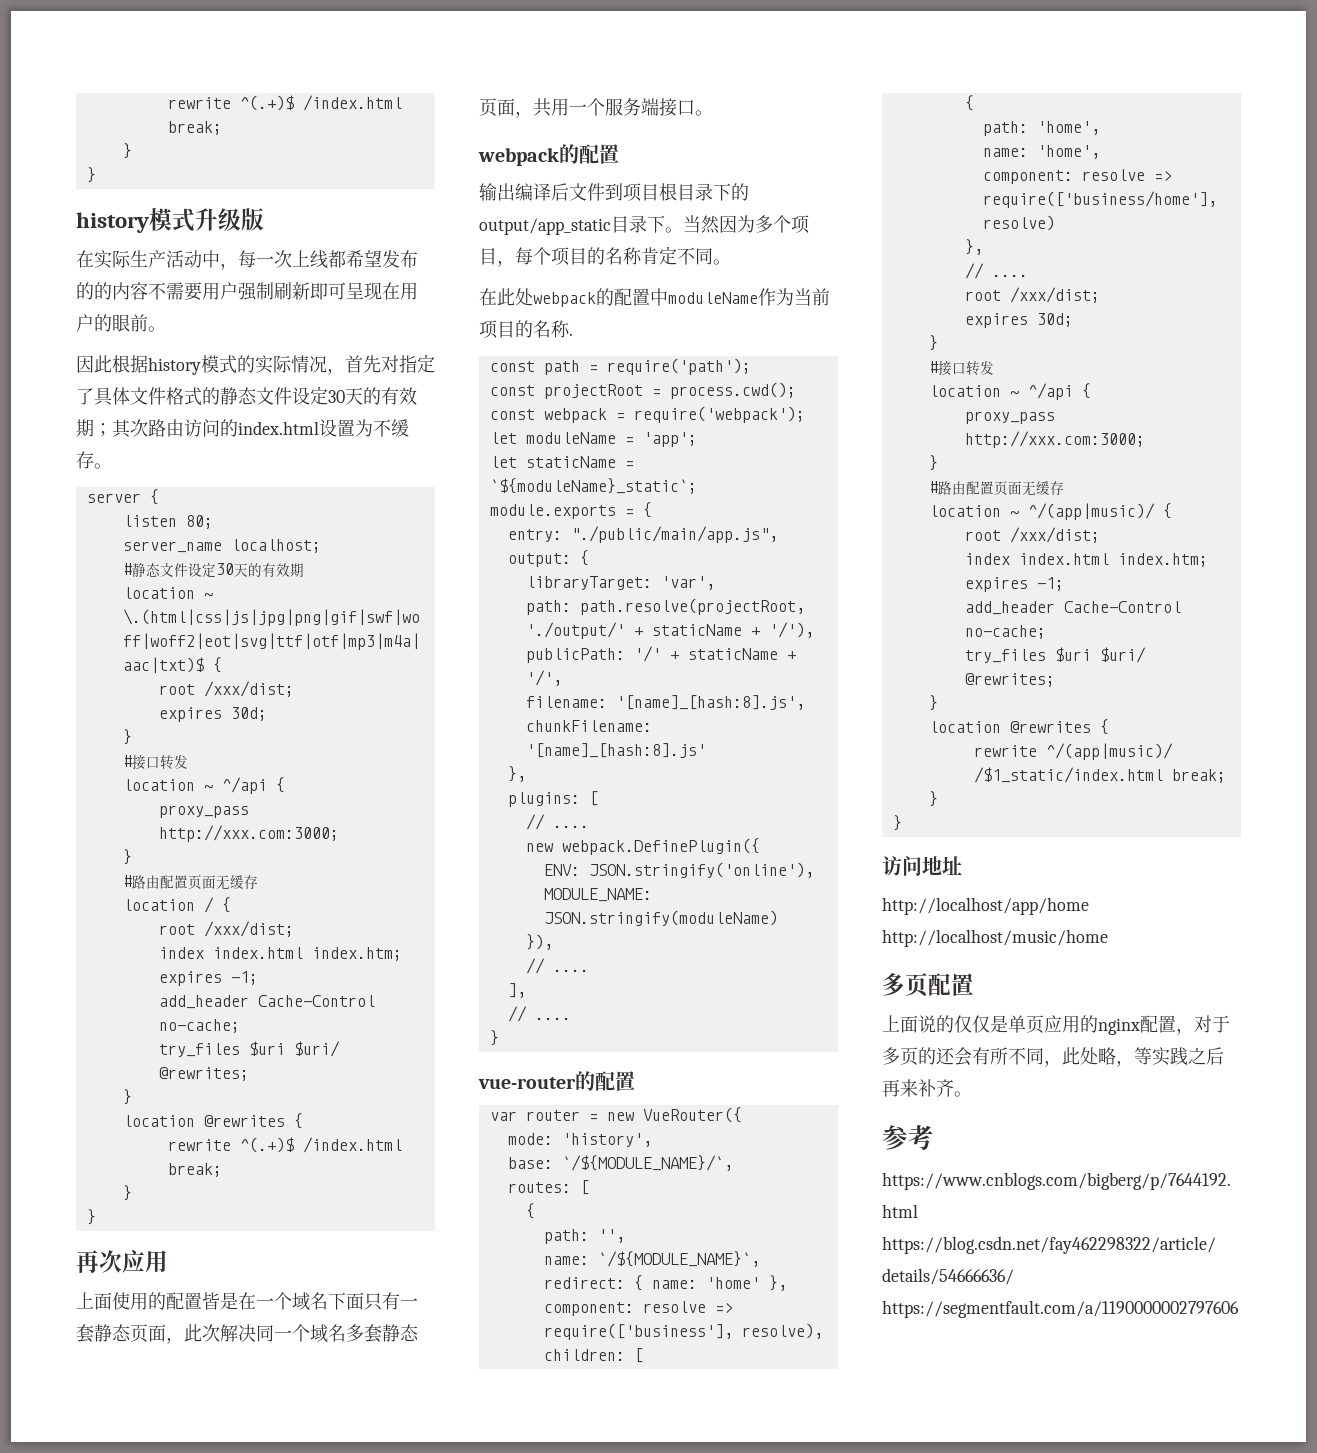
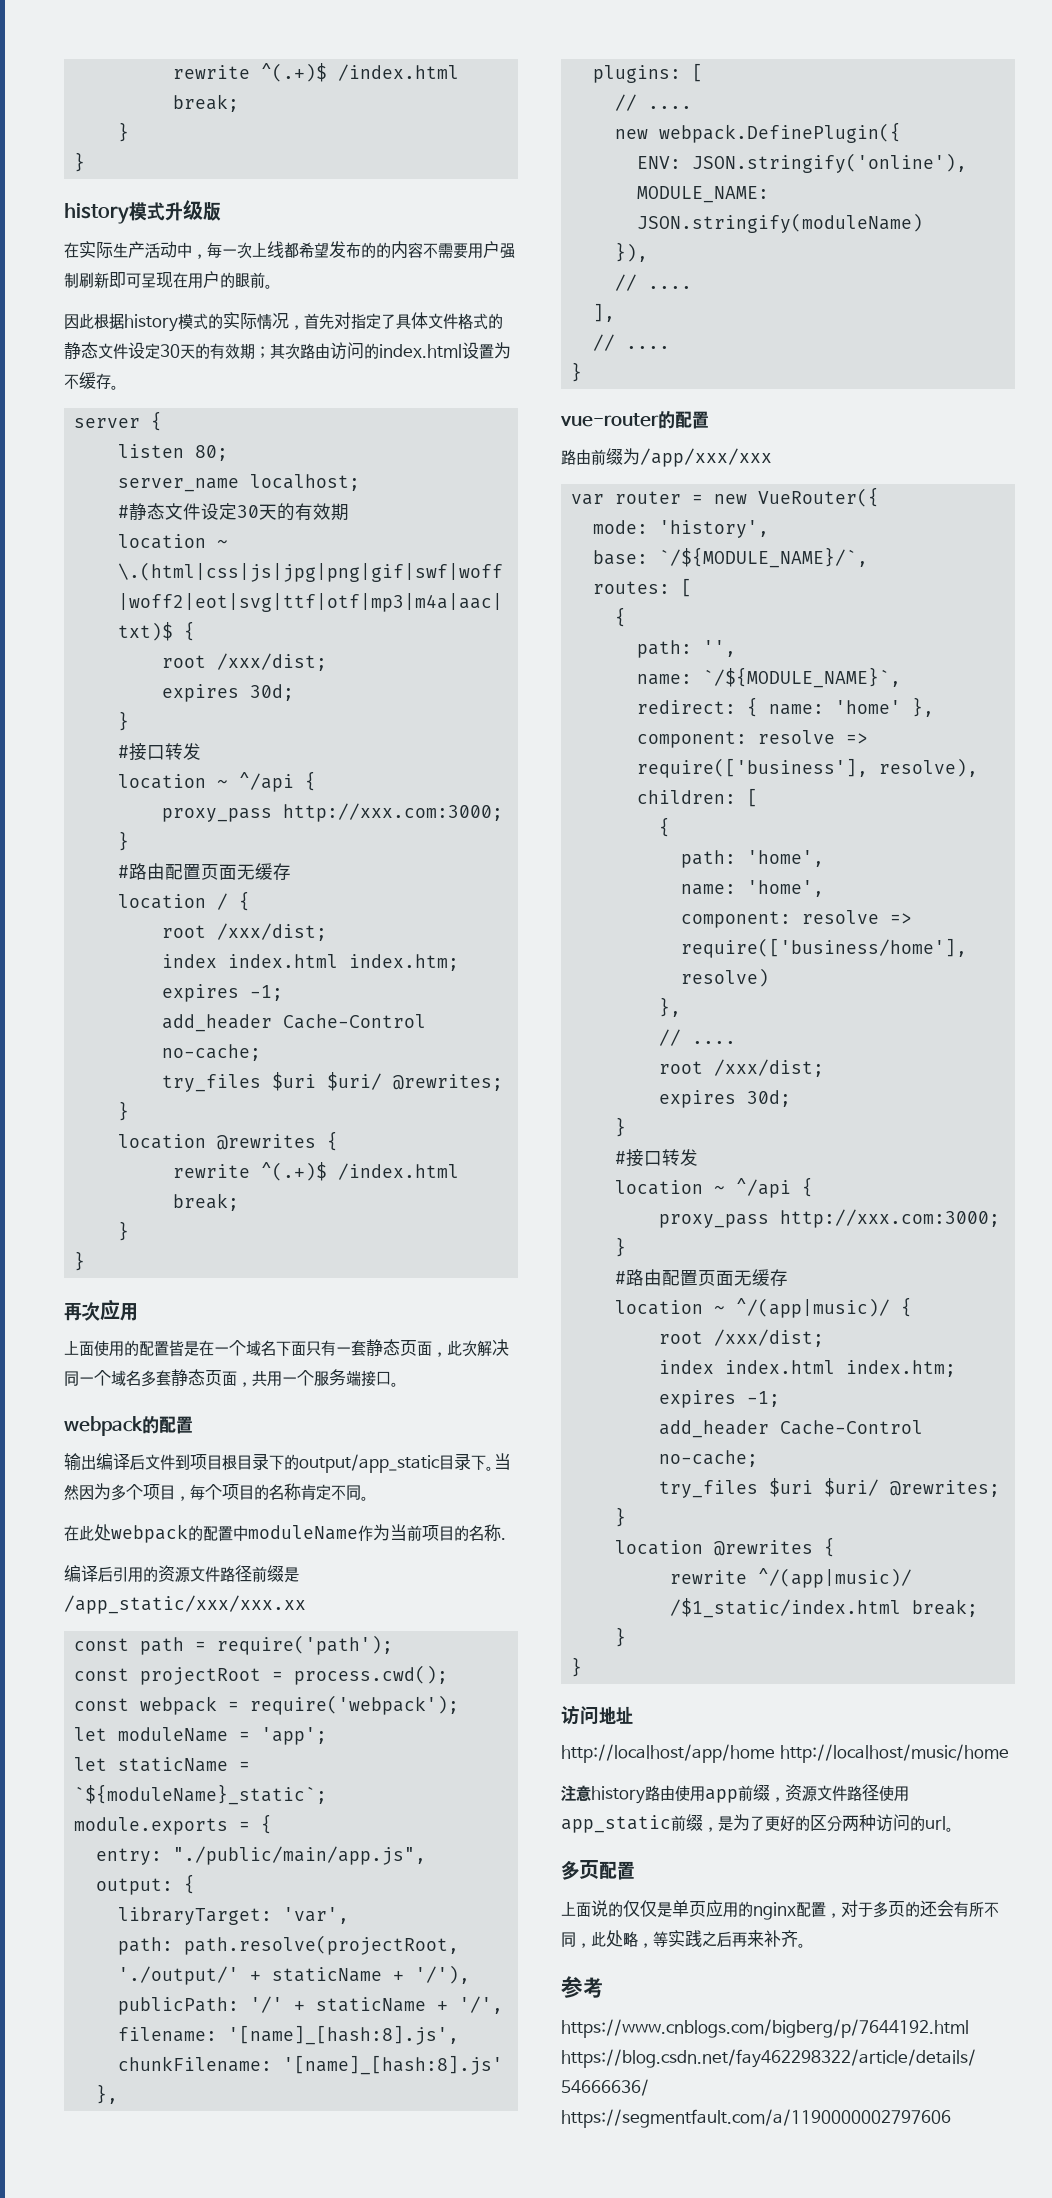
(573, 334) none -> [64,1565,299,1583] [64,1595,306,1614] // 编译后引用的资源文件路径前缀是/app_static/xxx/xxx.xx
(635, 1081) none -> [561,448,772,467] // 路由前缀为/app/xxx/xxx
(1108, 938) none -> [561,1784,909,1804] [561,1814,954,1833] // 注意history路由使用app前缀，资源文件路径使用app_static前缀，是为了更好的区分两种访问的url。

